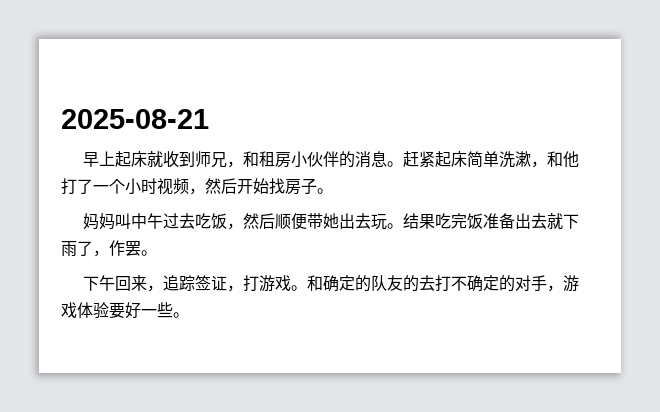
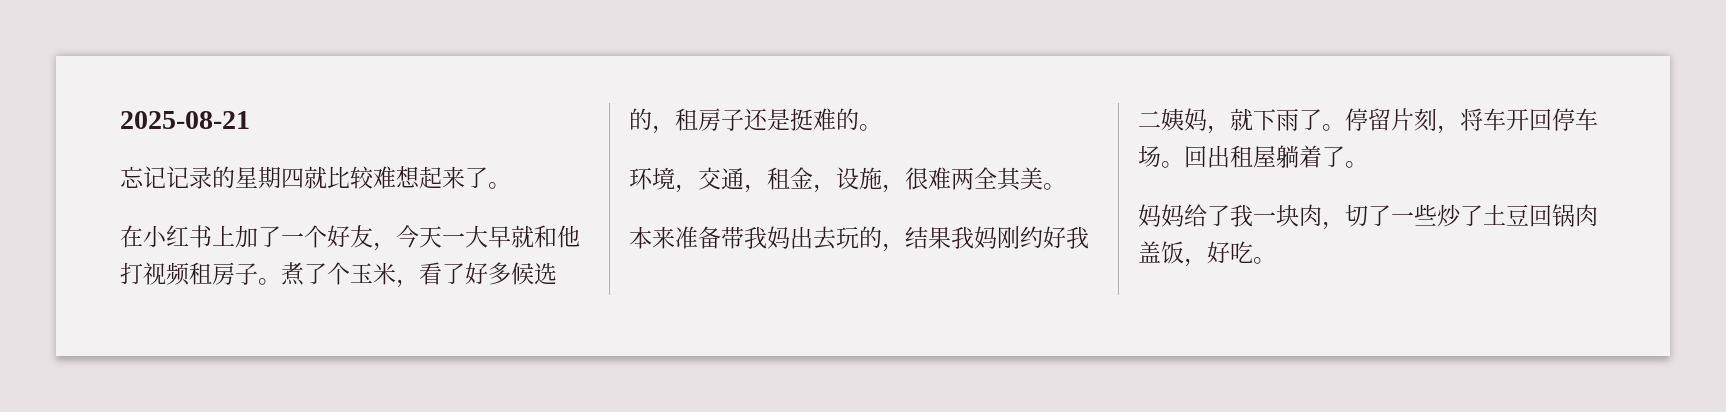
[83,151,580,168] [61,178,333,195] [83,213,580,230] [61,240,157,257] [83,275,580,292] [61,302,173,319] 早上起床就收到师兄，和租房小伙伴的消息。赶紧起床简单洗漱，和他打了一个小时视频，然后开始找房子。 // 妈妈叫中午过去吃饭，然后顺便带她出去玩。结果吃完饭准备出去就下雨了，作罢。 // 下午回来，追踪签证，打游戏。和确定的队友的去打不确定的对手，游戏体验要好一些 -> [120,166,511,189] [120,225,580,251] [120,262,557,288] [629,108,882,134] [629,167,1066,193] [629,226,1089,252] [1138,108,1598,134] [1138,145,1368,168] [1138,204,1598,230] [1138,241,1253,267] 忘记记录的星期四就比较难想起来了。 // 在小红书上加了一个好友，今天一大早就和他打视频租房子。煮了个玉米，看了好多候选的，租房子还是挺难的。 // 环境，交通，租金，设施，很难两全其美。 // 本来准备带我妈出去玩的，结果我妈刚约好我二姨妈，就下雨了。停留片刻，将车开回停车场。回出租屋躺着了。 // 妈妈给了我一块肉，切了一些炒了土豆回锅肉盖饭，好吃

